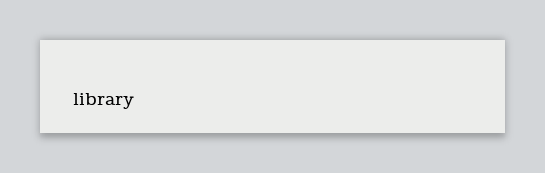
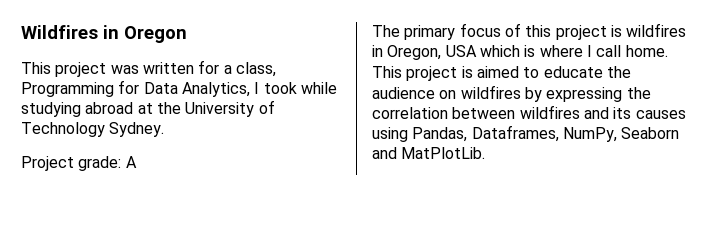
[73,93,134,109] library -> [21,25,187,43] [21,60,276,77] [21,80,337,97] [21,100,275,117] [21,122,165,137] [21,156,137,171] [372,23,687,40] [372,45,668,60] [372,66,631,81] [372,85,651,102] [372,105,686,119] [372,125,680,142] [372,147,486,159] Wildfires in Oregon // This project was written for a class, Programming for Data Analytics, I took while studying abroad at the University of Technology Sydney. // Project grade: A // The primary focus of this project is wildfires in Oregon, USA which is where I call home. This project is aimed to educate the audience on wildfires by expressing the correlation between wildfires and its causes using Pandas, Dataframes, NumPy, Seaborn and MatPlotLib.

